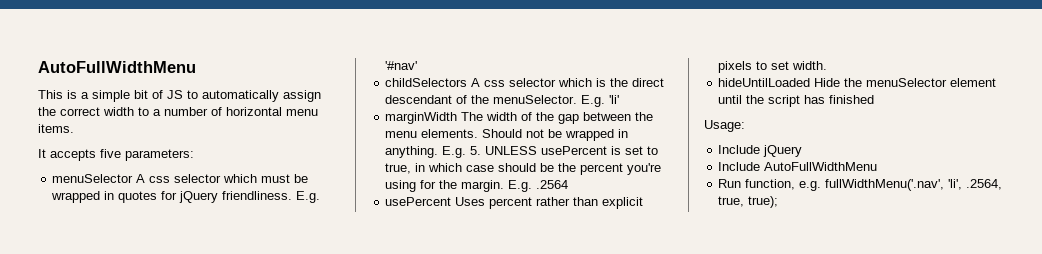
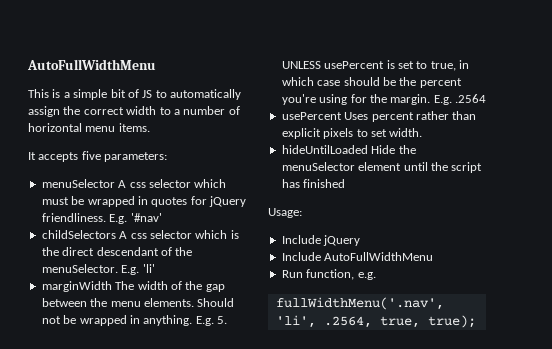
(822, 186) none -> (376, 276) //

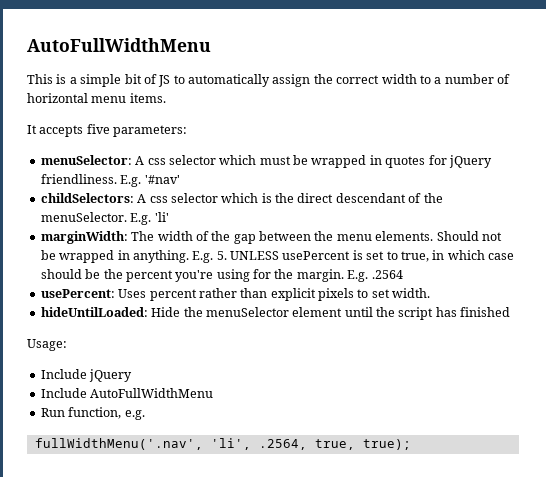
[41,179,115,188] menuSelector -> [40,155,132,165] menuSelector:
[41,230,116,239] childSelectors -> [40,193,134,203] childSelectors:
[41,281,112,292] marginWidth -> [40,231,128,244] marginWidth:
[281,112,342,120] usePercent -> [40,289,115,298] usePercent:
[281,145,368,154] hideUntilLoaded -> [40,307,148,317] hideUntilLoaded:

